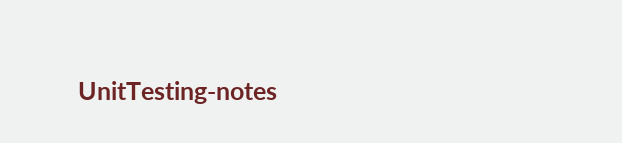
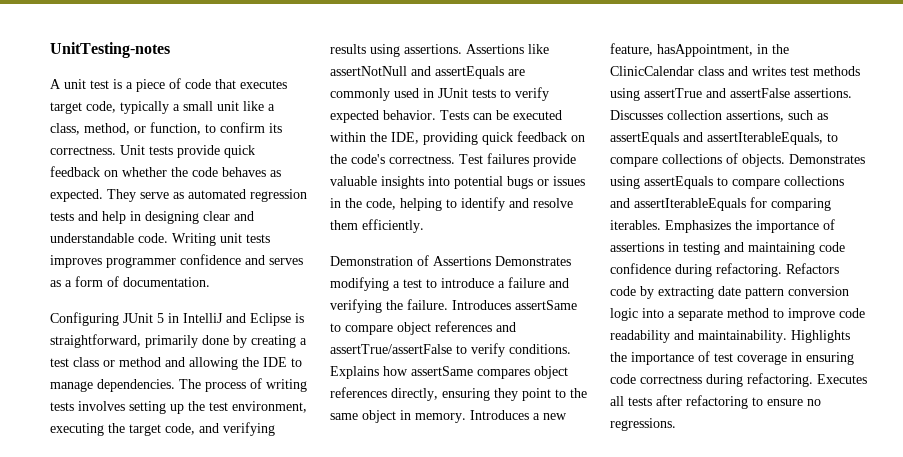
(277, 92) none -> [50,78,287,92] [50,101,275,114] [50,122,282,135] [50,145,255,158] [50,166,281,177] [50,189,307,202] [50,211,254,224] [50,233,270,246] [50,254,303,268] [50,276,210,287] [50,312,304,326] [50,334,307,348] [50,357,302,370] [50,378,307,392] [50,401,307,414] [50,422,275,436] [330,44,549,57] [330,66,525,79] [330,87,549,101] [330,110,562,123] [330,131,585,145] [330,153,576,167] [330,176,585,189] [330,197,573,211] [330,219,424,233] [330,255,571,266] [330,277,569,291] [330,299,577,313] [330,321,516,335] [330,343,571,357] [330,366,568,379] [330,387,587,401] [330,410,567,423] [610,43,789,57] [610,66,860,76] [610,88,852,101] [610,110,828,122] [610,132,838,145] [610,153,865,167] [610,176,844,189] [610,197,831,211] [610,219,835,233] [610,242,845,255] [610,263,839,277] [610,286,849,299] [610,308,865,321] [610,330,850,343] [610,351,854,365] [610,373,867,387] [610,395,821,409] [610,418,676,431] // A unit test is a piece of code that executes target code, typically a small unit like a class, method, or function, to confirm its correctness. Unit tests provide quick feedback on whether the code behaves as expected. They serve as automated regression tests and help in designing clear and understandable code. Writing unit tests improves programmer confidence and serves as a form of documentation. // Configuring JUnit 5 in IntelliJ and Eclipse is straightforward, primarily done by creating a test class or method and allowing the IDE to manage dependencies. The process of writing tests involves setting up the test environment, executing the target code, and verifying results using assertions. Assertions like assertNotNull and assertEquals are commonly used in JUnit tests to verify expected behavior. Tests can be executed within the IDE, providing quick feedback on the code's correctness. Test failures provide valuable insights into potential bugs or issues in the code, helping to identify and resolve them efficiently. // Demonstration of Assertions Demonstrates modifying a test to introduce a failure and verifying the failure. Introduces assertSame to compare object references and assertTrue/assertFalse to verify conditions. Explains how assertSame compares object references directly, ensuring they point to the same object in memory. Introduces a new feature, hasAppointment, in the ClinicCalendar class and writes test methods using assertTrue and assertFalse assertions. Discusses collection assertions, such as assertEquals and assertIterableEquals, to compare collections of objects. Demonstrates using assertEquals to compare collections and assertIterableEquals for comparing iterables. Emphasizes the importance of assertions in testing and maintaining code confidence during refactoring. Refactors code by extracting date pattern conversion logic into a separate method to improve code readability and maintainability. Highlights the importance of test coverage in ensuring code correctness during refactoring. Executes all tests after refactoring to ensure no regressions.

